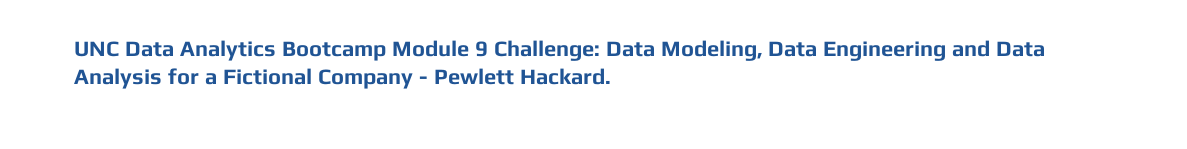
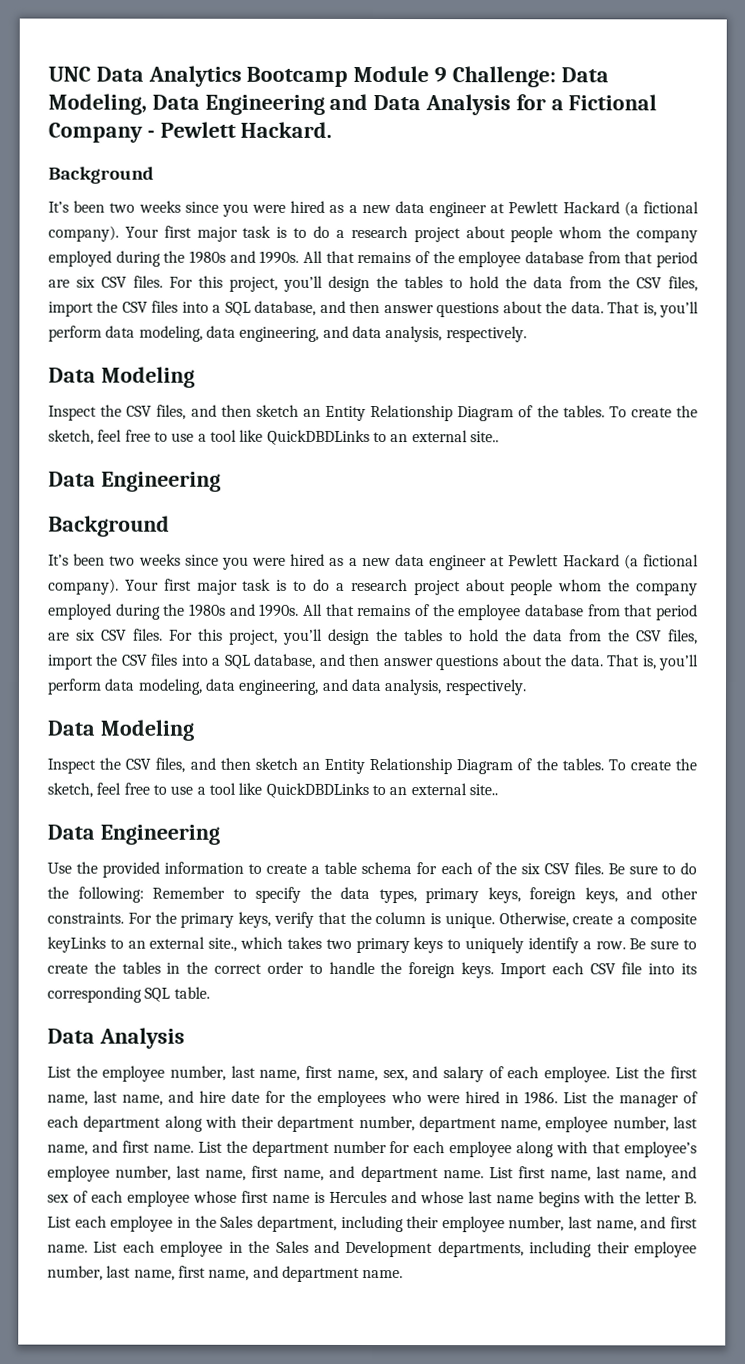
(611, 76) none -> [48,166,154,184] [48,200,699,218] [48,225,699,243] [48,250,698,268] [48,275,698,292] [48,300,700,318] [48,325,527,343] [48,366,195,388] [48,404,698,422] [48,429,499,445] [48,471,221,492] [48,515,170,537] [48,553,699,571] [48,578,699,596] [48,603,698,621] [48,628,698,645] [48,653,700,671] [47,678,527,696] [47,719,194,741] [47,757,697,775] [47,782,498,798] [47,824,220,845] [47,861,697,878] [47,886,699,904] [47,911,698,929] [47,936,698,954] [47,961,697,979] [47,986,210,1003] [47,1027,185,1049] [47,1065,698,1083] [47,1090,698,1108] [47,1115,698,1133] [47,1140,698,1158] [47,1165,697,1183] [47,1190,697,1208] [47,1215,698,1233] [47,1240,697,1258] [47,1265,404,1282] // Background // It’s been two weeks since you were hired as a new data engineer at Pewlett Hackard (a fictional company). Your first major task is to do a research project about people whom the company employed during the 1980s and 1990s. All that remains of the employee database from that period are six CSV files. For this project, you’ll design the tables to hold the data from the CSV files, import the CSV files into a SQL database, and then answer questions about the data. That is, you’ll perform data modeling, data engineering, and data analysis, respectively. // Data Modeling // Inspect the CSV files, and then sketch an Entity Relationship Diagram of the tables. To create the sketch, feel free to use a tool like QuickDBDLinks to an external site.. // Data Engineering // Background // It’s been two weeks since you were hired as a new data engineer at Pewlett Hackard (a fictional company). Your first major task is to do a research project about people whom the company employed during the 1980s and 1990s. All that remains of the employee database from that period are six CSV files. For this project, you’ll design the tables to hold the data from the CSV files, import the CSV files into a SQL database, and then answer questions about the data. That is, you’ll perform data modeling, data engineering, and data analysis, respectively. // Data Modeling // Inspect the CSV files, and then sketch an Entity Relationship Diagram of the tables. To create the sketch, feel free to use a tool like QuickDBDLinks to an external site.. // Data Engineering // Use the provided information to create a table schema for each of the six CSV files. Be sure to do the following: Remember to specify the data types, primary keys, foreign keys, and other constraints. For the primary keys, verify that the column is unique. Otherwise, create a composite keyLinks to an external site., which takes two primary keys to uniquely identify a row. Be sure to create the tables in the correct order to handle the foreign keys. Import each CSV file into its corresponding SQL table. // Data Analysis // List the employee number, last name, first name, sex, and salary of each employee. List the first name, last name, and hire date for the employees who were hired in 1986. List the manager of each department along with their department number, department name, employee number, last name, and first name. List the department number for each employee along with that employee’s employee number, last name, first name, and department name. List first name, last name, and sex of each employee whose first name is Hercules and whose last name begins with the letter B. List each employee in the Sales department, including their employee number, last name, and first name. List each employee in the Sales and Development departments, including their employee number, last name, first name, and department name.

